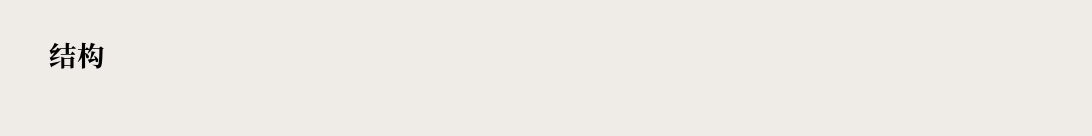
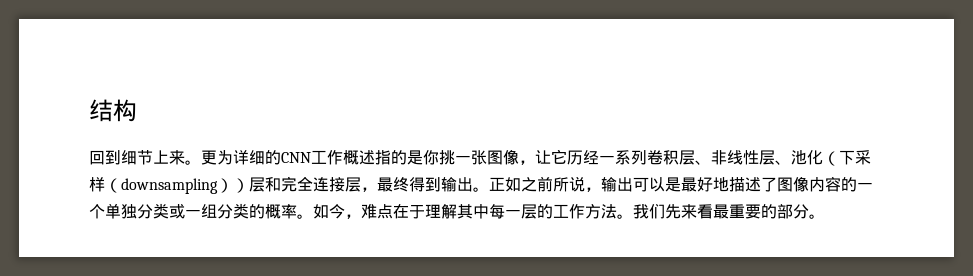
(105, 55) none -> [89,149,871,166] [89,176,873,194] [89,203,825,219] // 回到细节上来。更为详细的CNN工作概述指的是你挑一张图像，让它历经一系列卷积层、非线性层、池化（下采样（downsampling））层和完全连接层，最终得到输出。正如之前所说，输出可以是最好地描述了图像内容的一个单独分类或一组分类的概率。如今，难点在于理解其中每一层的工作方法。我们先来看最重要的部分。

